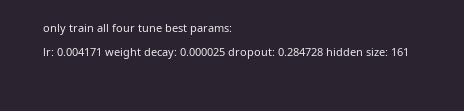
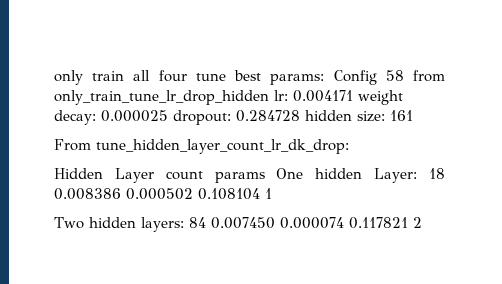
(232, 30) // -> [333,70,446,85] [54,90,269,105] Config 58 from only_train_tune_lr_drop_hidden
(409, 52) none -> [54,139,349,154] [54,168,445,183] [54,188,272,200] [54,217,422,232] // From tune_hidden_layer_count_lr_dk_drop: // Hidden Layer count params One hidden Layer: 18 0.008386 0.000502 0.108104 1 // Two hidden layers: 84 0.007450 0.000074 0.117821 2

